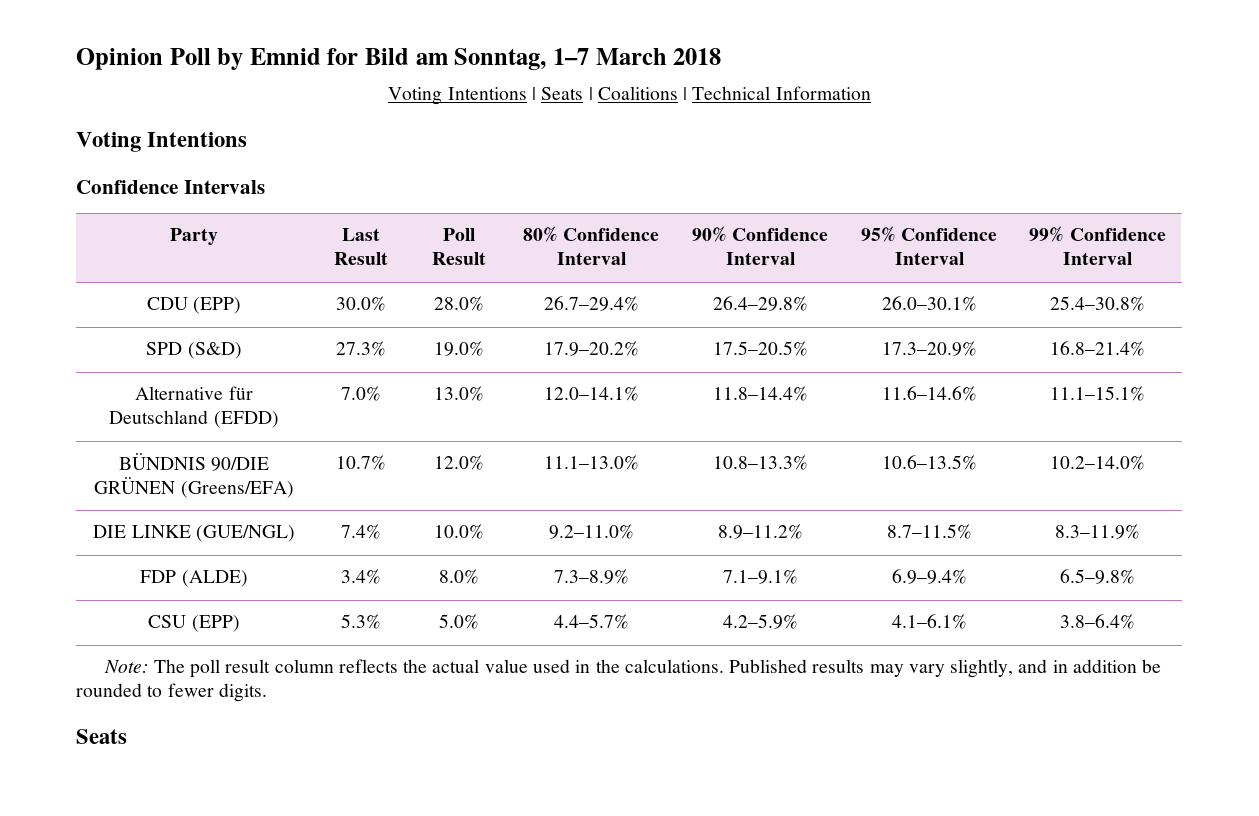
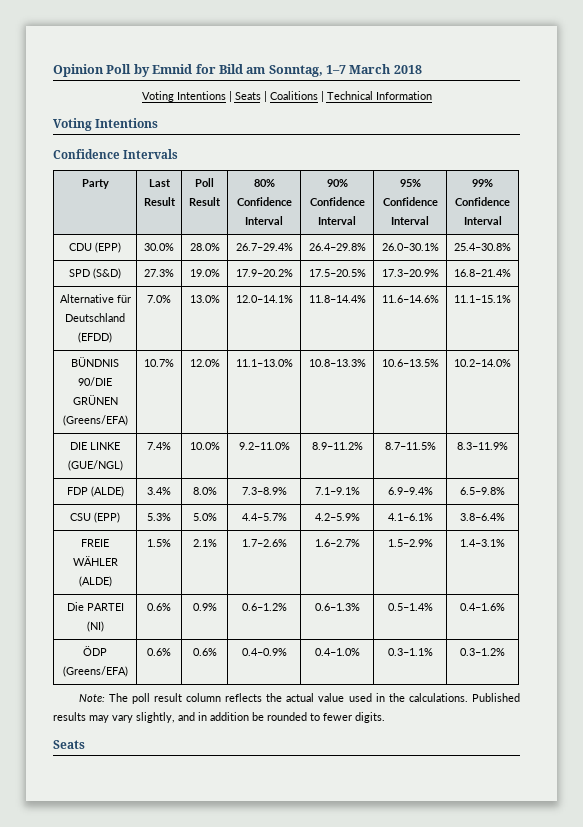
(1135, 621) none -> [81,539,109,547] [72,556,118,566] [78,576,112,587] [147,539,171,547] [192,539,217,547] [241,539,287,547] [314,539,360,547] [387,539,433,547] [460,539,505,547] [66,602,124,611] [86,621,104,632] [147,603,171,611] [192,603,217,611] [241,603,287,611] [314,603,360,611] [387,603,433,611] [460,603,505,611] [83,646,107,656] [62,666,128,677] [147,648,171,656] [192,648,217,656] [241,648,287,656] [314,648,360,656] [387,648,433,656] [460,648,505,656] // FREIE WÄHLER (ALDE) | 1.5% | 2.1% | 1.7–2.6% | 1.6–2.7% | 1.5–2.9% | 1.4–3.1% // Die PARTEI (NI) | 0.6% | 0.9% | 0.6–1.2% | 0.6–1.3% | 0.5–1.4% | 0.4–1.6% // ÖDP (Greens/EFA) | 0.6% | 0.6% | 0.4–0.9% | 0.4–1.0% | 0.3–1.1% | 0.3–1.2%

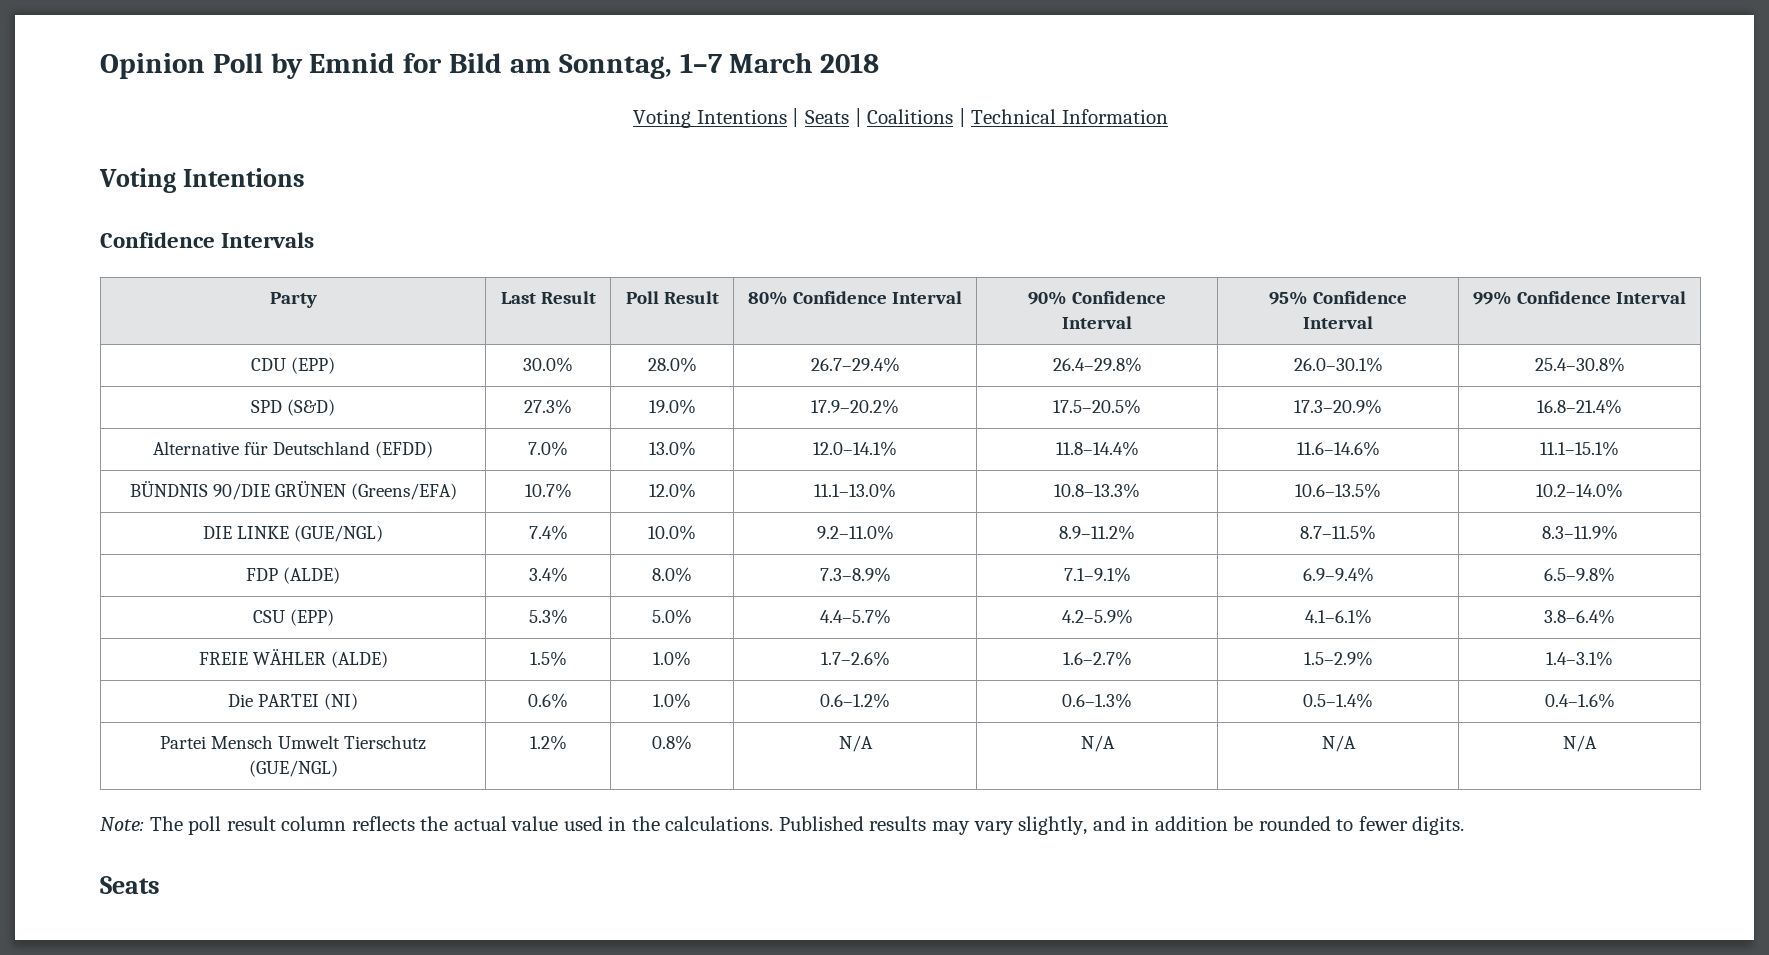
[192,539,217,547] 2.1% -> [653,651,691,666] 1.0%
[192,603,217,611] 0.9% -> [653,693,691,708] 1.0%
[83,646,107,656] [62,666,128,677] [147,648,171,656] [192,648,217,656] [241,648,287,656] [314,648,360,656] [387,648,433,656] [460,648,505,656] ÖDP (Greens/EFA) | 0.6% | 0.6% | 0.4–0.9% | 0.4–1.0% | 0.3–1.1% | 0.3–1.2% -> [160,735,426,750] [248,760,338,777] [529,735,567,750] [652,735,692,750] [838,735,873,752] [1080,735,1115,752] [1321,735,1356,752] [1563,735,1597,752] Partei Mensch Umwelt Tierschutz (GUE/NGL) | 1.2% | 0.8% | N/A | N/A | N/A | N/A

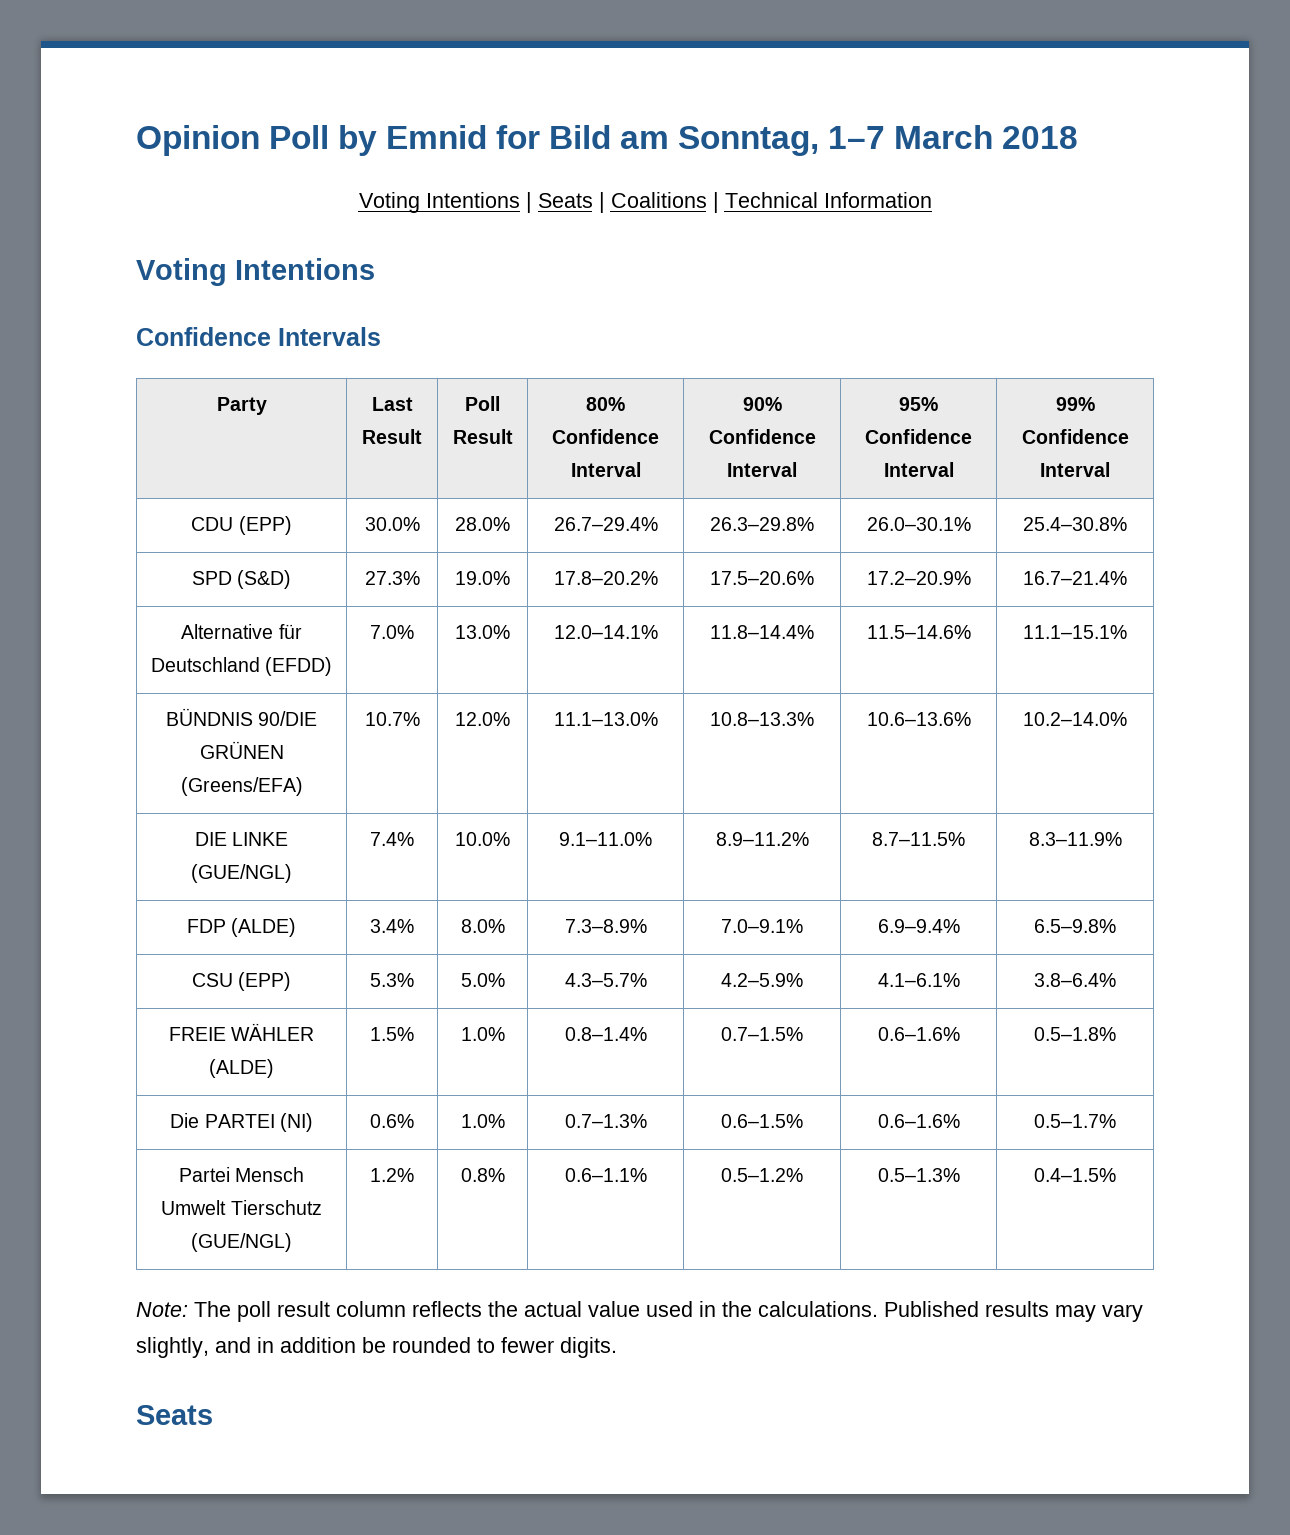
[1052,357,1142,372] 26.4–29.8% -> [710,517,814,531] 26.3–29.8%
[811,399,899,414] [1053,399,1141,414] [1294,399,1382,414] [1537,399,1622,414] 17.9–20.2% | 17.5–20.5% | 17.3–20.9% | 16.8–21.4% -> [553,571,658,585] [710,571,814,585] [866,571,971,585] [1023,571,1127,585] 17.8–20.2% | 17.5–20.6% | 17.2–20.9% | 16.7–21.4%
[1296,441,1380,456] 11.6–14.6% -> [866,625,971,639] 11.5–14.6%
[1295,483,1381,498] 10.6–13.5% -> [866,712,971,726] 10.6–13.6%
[816,525,894,540] 9.2–11.0% -> [559,832,652,846] 9.1–11.0%
[1063,567,1131,582] 7.1–9.1% -> [721,919,803,933] 7.0–9.1%
[819,609,891,624] 4.4–5.7% -> [564,973,647,987] 4.3–5.7%
[820,651,890,666] [1062,651,1132,666] [1303,651,1373,666] [1546,651,1613,666] 1.7–2.6% | 1.6–2.7% | 1.5–2.9% | 1.4–3.1% -> [564,1027,647,1041] [721,1027,803,1041] [877,1027,960,1041] [1034,1027,1116,1041] 0.8–1.4% | 0.7–1.5% | 0.6–1.6% | 0.5–1.8%
[820,693,890,708] [1062,693,1132,708] [1303,693,1373,708] [1544,693,1615,708] 0.6–1.2% | 0.6–1.3% | 0.5–1.4% | 0.4–1.6% -> [564,1114,647,1128] [721,1114,803,1128] [877,1114,960,1128] [1034,1114,1116,1128] 0.7–1.3% | 0.6–1.5% | 0.6–1.6% | 0.5–1.7%
[838,735,873,752] [1080,735,1115,752] [1321,735,1356,752] [1563,735,1597,752] N/A | N/A | N/A | N/A -> [564,1168,647,1182] [721,1168,803,1182] [877,1168,960,1182] [1034,1168,1116,1182] 0.6–1.1% | 0.5–1.2% | 0.5–1.3% | 0.4–1.5%

